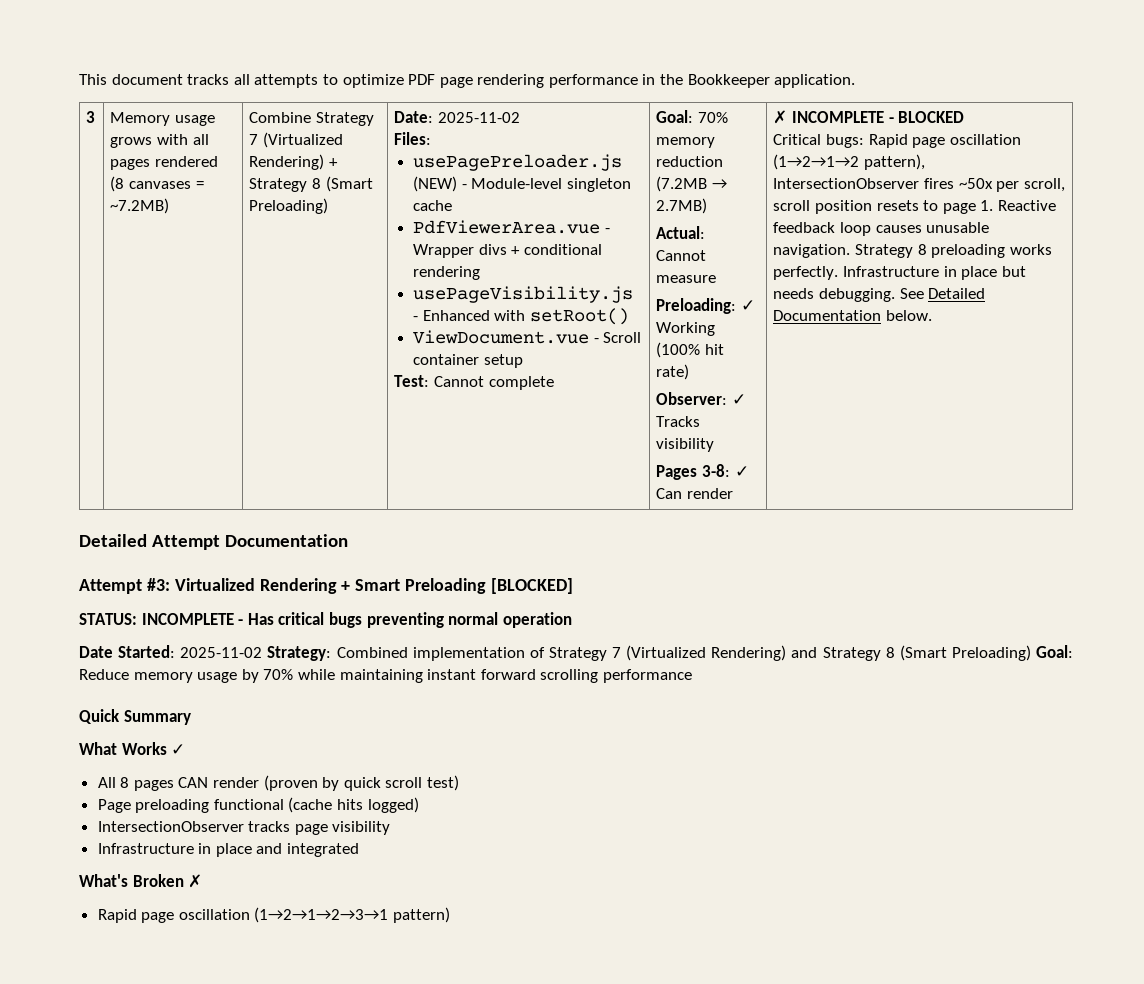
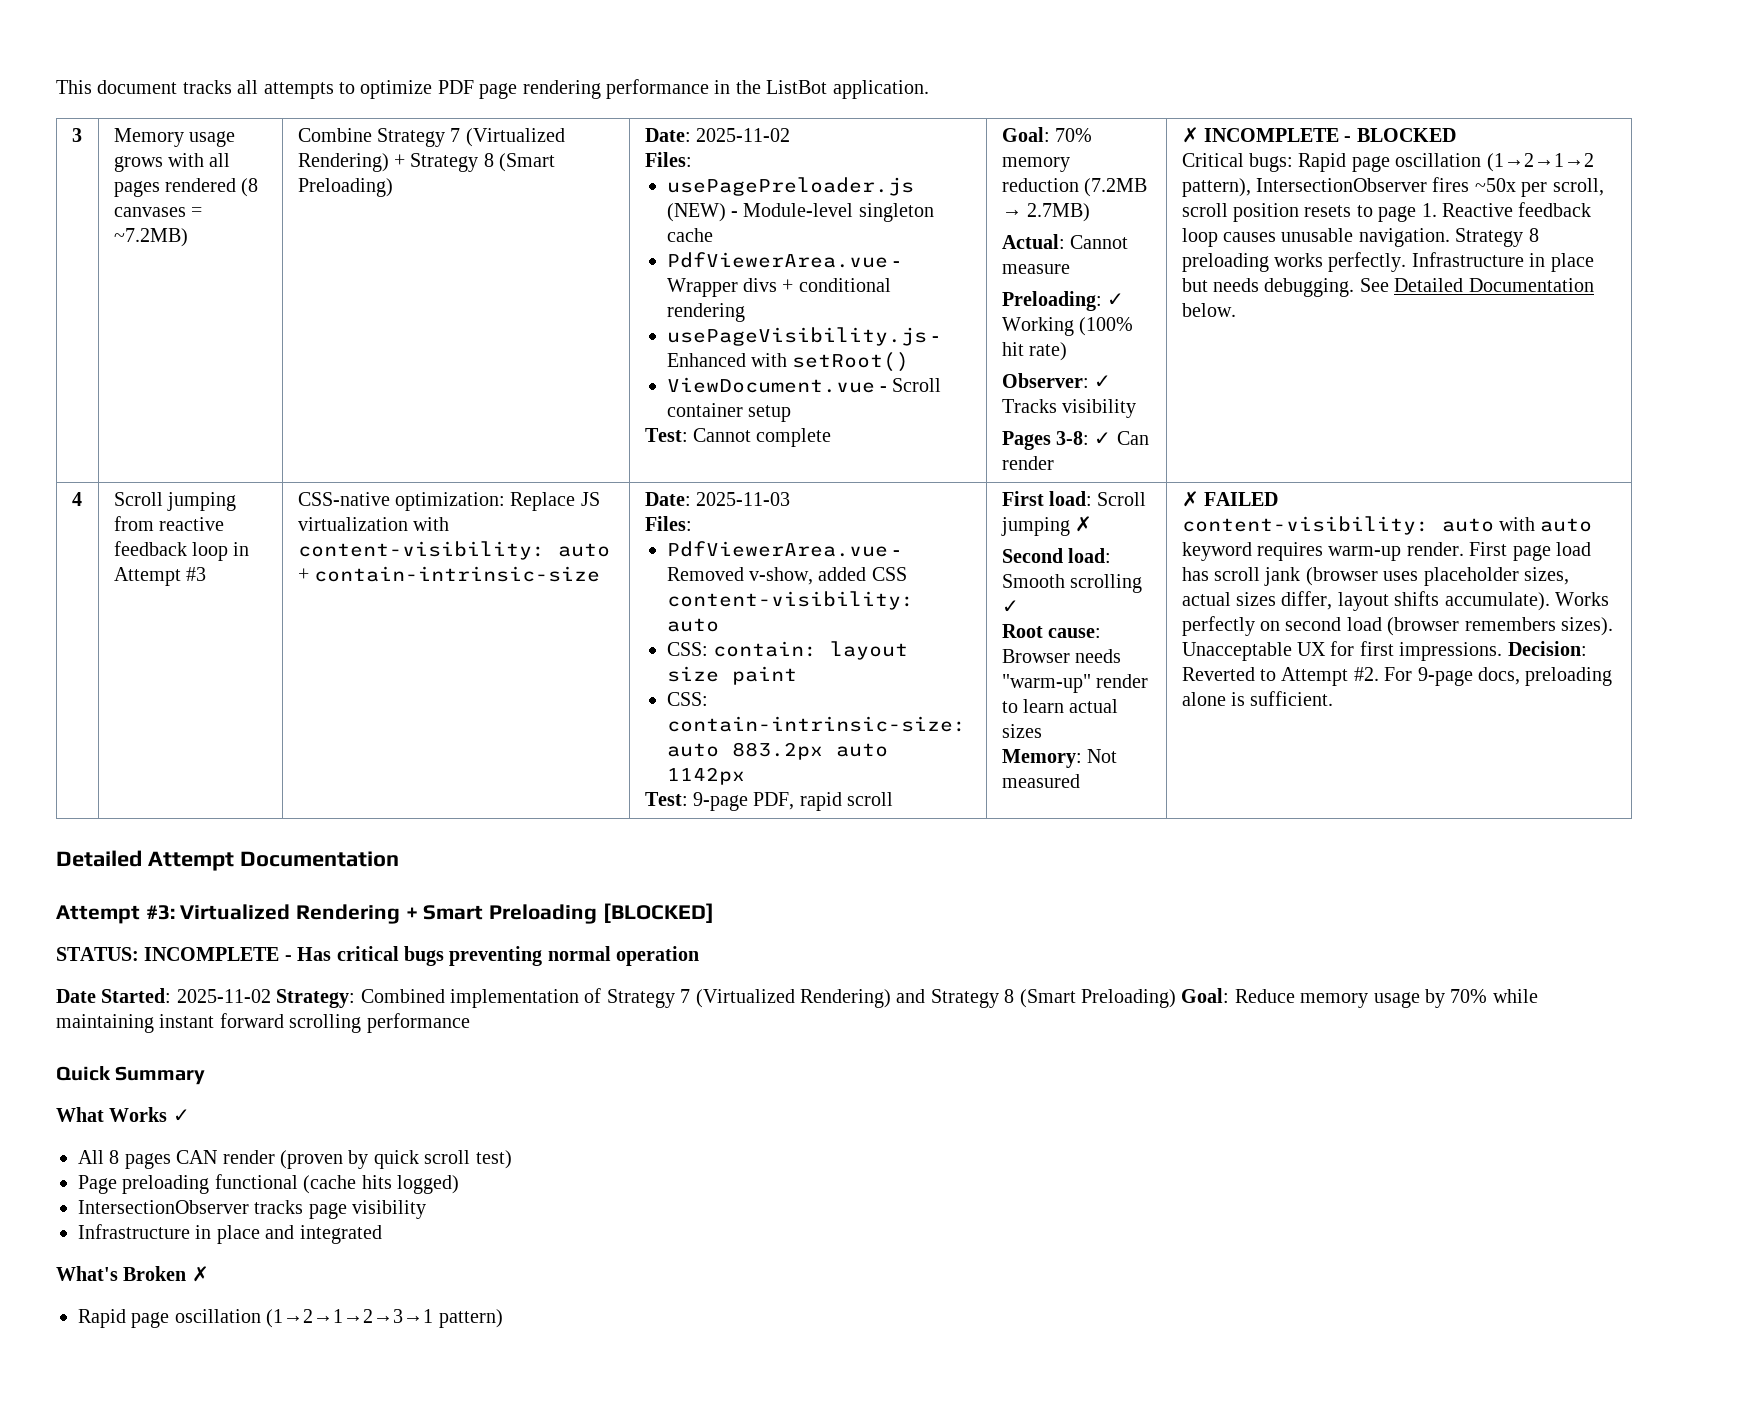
[687,74,770,88] Bookkeeper -> [766,80,828,94] ListBot
(933, 315) none -> [71,492,82,506] [113,492,236,511] [113,516,224,531] [113,541,250,561] [113,567,206,586] [297,492,600,511] [297,517,449,531] [297,541,610,560] [297,566,600,582] [644,492,790,506] [644,516,692,531] [666,541,900,557] [666,567,907,585] [666,591,914,610] [666,618,719,632] [666,641,908,660] [666,666,797,685] [666,692,708,706] [666,716,966,732] [666,742,888,760] [666,767,745,785] [644,792,894,811] [1001,491,1147,506] [1000,516,1092,536] [1001,548,1111,563] [1001,574,1142,593] [1001,600,1019,613] [1001,624,1101,638] [1001,649,1121,663] [1001,674,1148,693] [1001,699,1119,713] [1001,724,1042,738] [1001,749,1117,768] [1001,774,1080,788] [1181,491,1278,507] [1181,516,1593,535] [1181,542,1591,561] [1181,567,1569,586] [1181,591,1609,611] [1181,616,1613,636] [1181,641,1587,661] [1181,667,1613,686] [1181,691,1334,706] // 4 | Scroll jumping from reactive feedback loop in Attempt #3 | CSS-native optimization: Replace JS virtualization with content-visibility: auto + contain-intrinsic-size | Date: 2025-11-03 // Files: // PdfViewerArea.vue - Removed v-show, added CSS content-visibility: auto // CSS: contain: layout size paint // CSS: contain-intrinsic-size: auto 883.2px auto 1142px // Test: 9-page PDF, rapid scroll | First load: Scroll jumping ✗ // Second load: Smooth scrolling ✓ // Root cause: Browser needs "warm-up" render to learn actual sizes // Memory: Not measured | ✗ FAILED // content-visibility: auto with auto keyword requires warm-up render. First page load has scroll jank (browser uses placeholder sizes, actual sizes differ, layout shifts accumulate). Works perfectly on second load (browser remembers sizes). Unacceptable UX for first impressions. Decision: Reverted to Attempt #2. For 9-page docs, preloading alone is sufficient.

